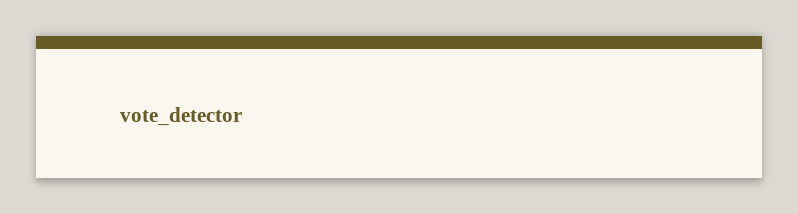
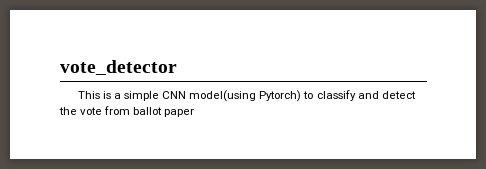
(242, 116) none -> [77,90,416,102] [59,106,195,117] // This is a simple CNN model(using Pytorch) to classify and detect the vote from ballot paper

